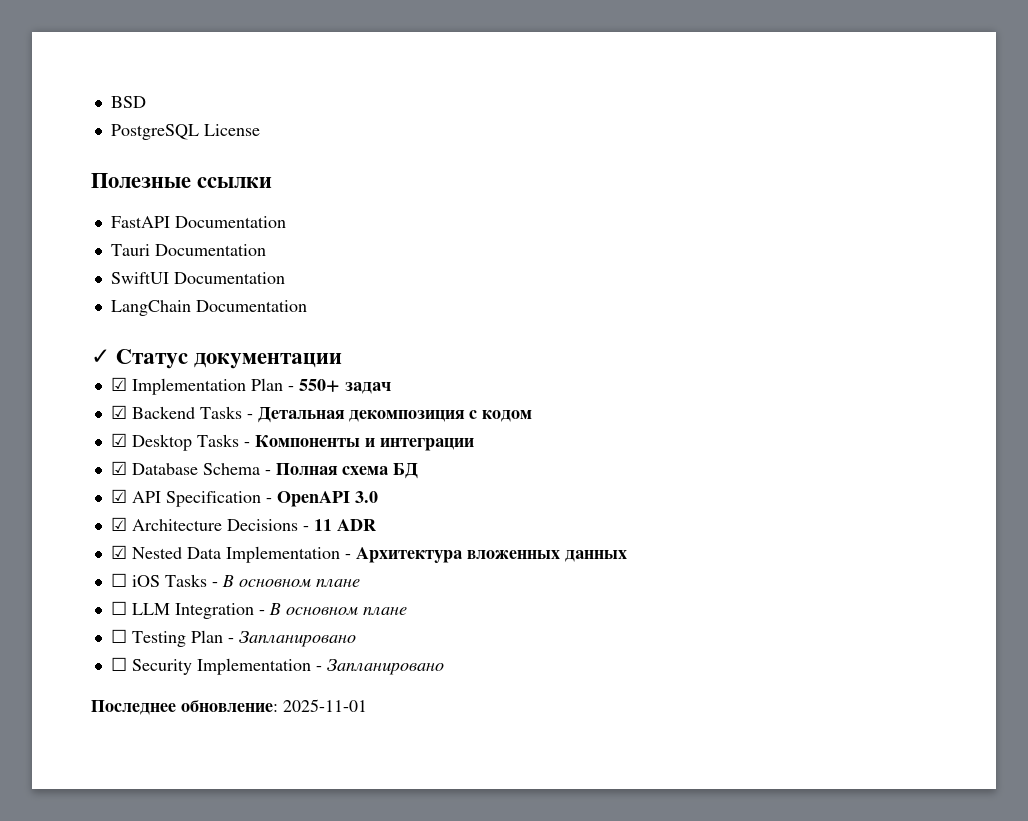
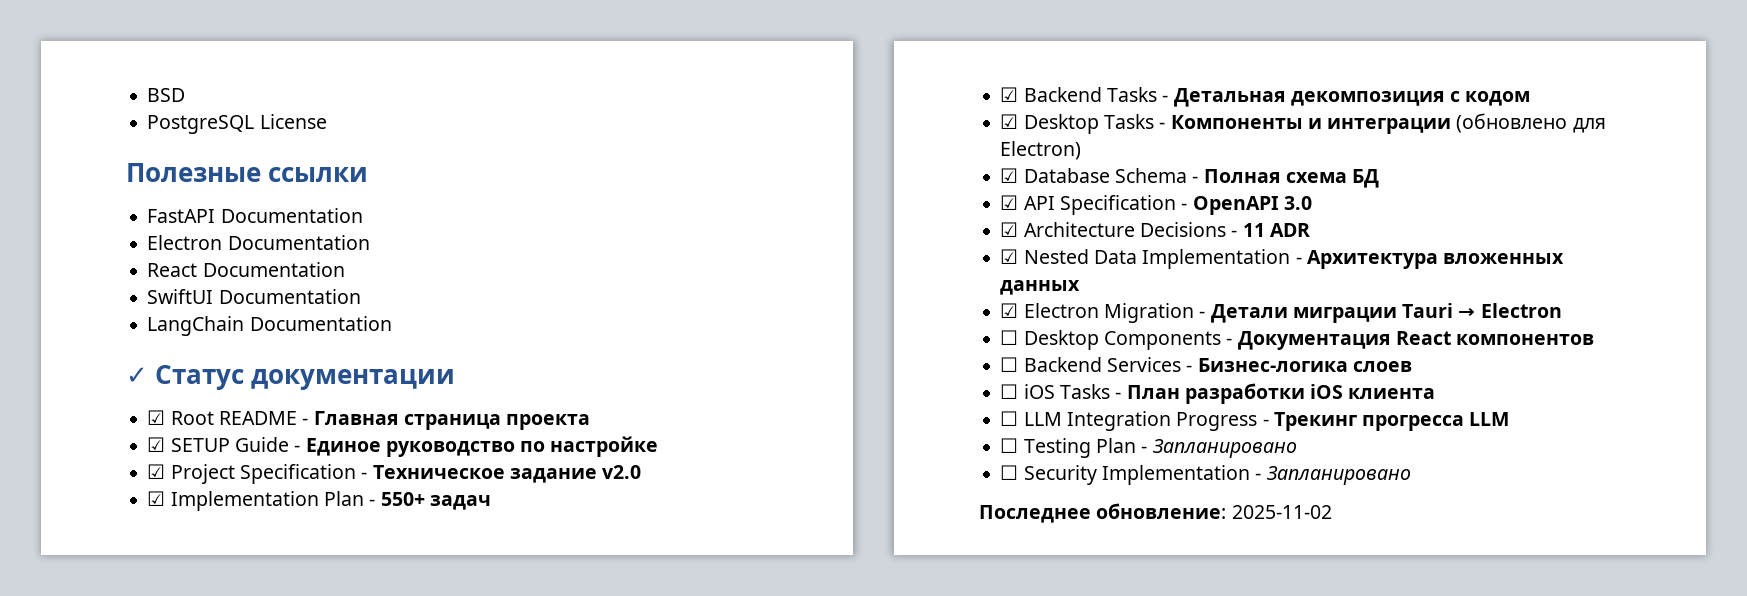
[110,244,150,256] Tauri -> [147,235,370,250] [147,263,198,277] Electron Documentation // React
(343, 361) none -> [147,410,591,430] [147,436,659,457] [147,464,642,484] // ☑ Root README - Главная страница проекта // ☑ SETUP Guide - Единое руководство по настройке // ☑ Project Specification - Техническое задание v2.0
(474, 444) none -> [1456,113,1606,133] [1000,141,1082,160] (обновлено для Electron)
(627, 556) none -> [1000,303,1562,323] [1000,330,1595,350] [1000,357,1412,372] // ☑ Electron Migration - Детали миграции Tauri → Electron // ☐ Desktop Components - Документация React компонентов // ☐ Backend Services - Бизнес-логика слоев
[221,575,360,587] В основном плане -> [1126,383,1436,404] План разработки iOS клиента
[258,603,407,615] - В основном плане -> [1176,412,1510,431] Progress - Трекинг прогресса LLM
[283,699,367,712] 2025-11-01 -> [1231,505,1332,519] 2025-11-02

